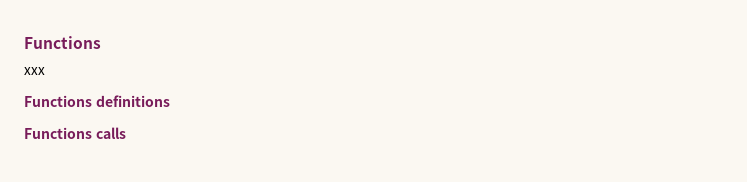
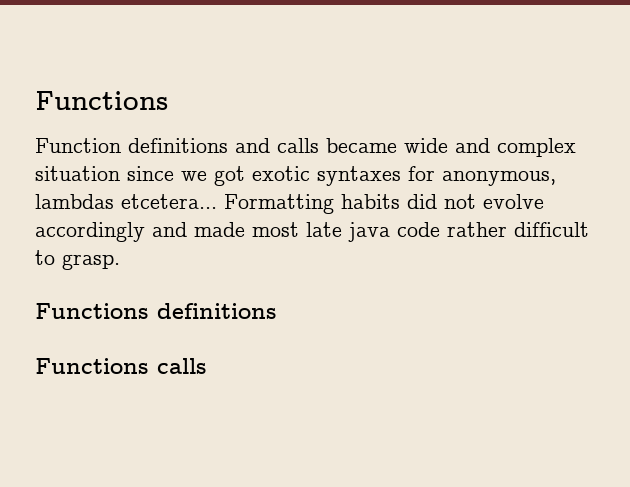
[24,67,45,75] xxx -> [35,138,576,157] [35,166,556,186] [35,194,544,214] [35,222,589,242] [35,250,120,270] Function definitions and calls became wide and complex situation since we got exotic syntaxes for anonymous, lambdas etcetera... Formatting habits did not evolve accordingly and made most late java code rather difficult to grasp.

